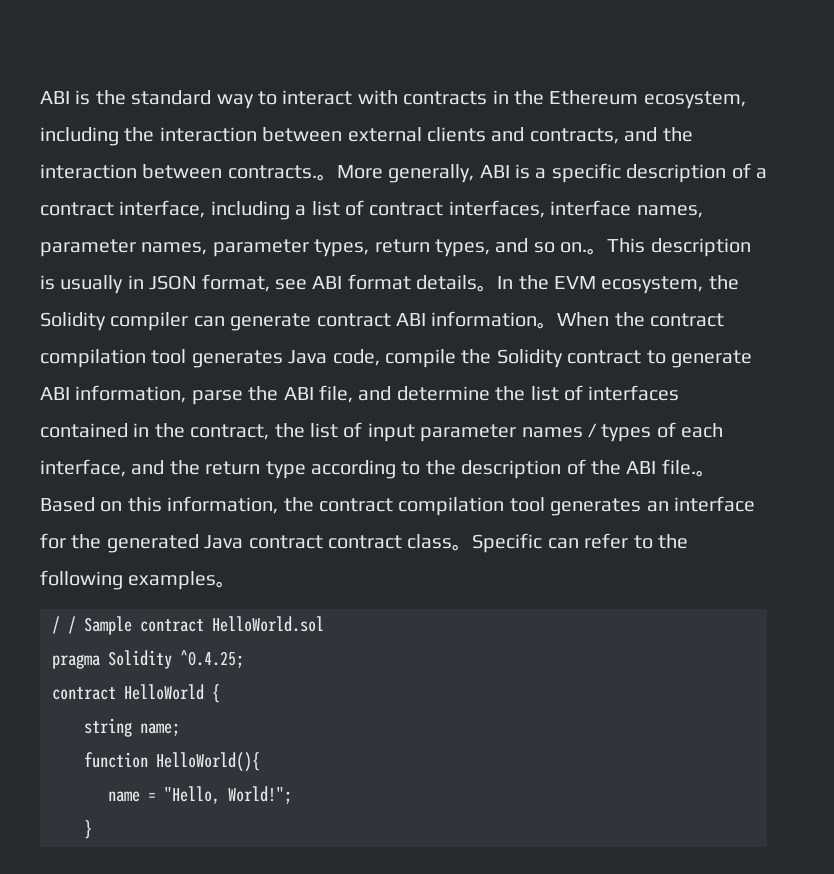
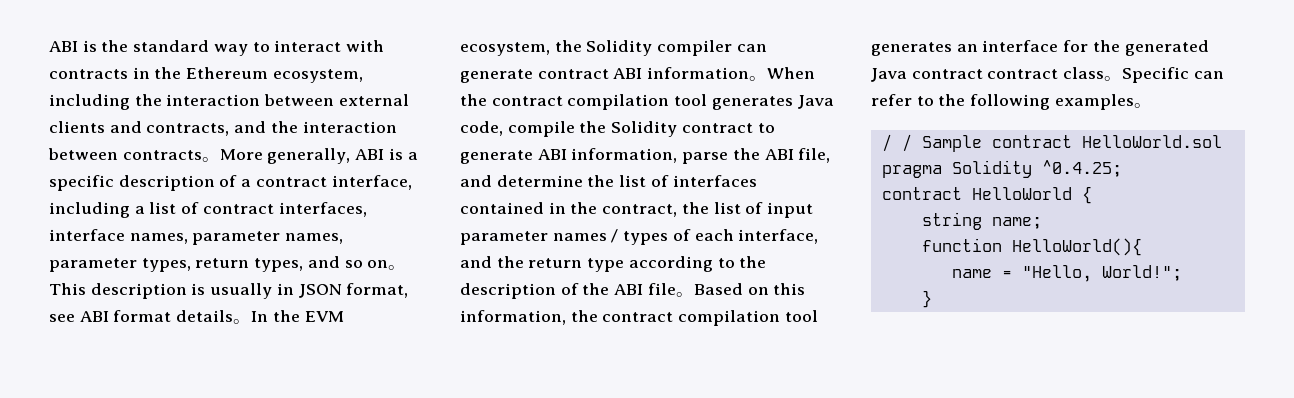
[227,165,317,179] contracts. -> [122,150,202,160] contracts
[560,242,588,253] on. -> [367,260,389,268] on
[661,459,696,475] file. -> [647,283,676,295] file

